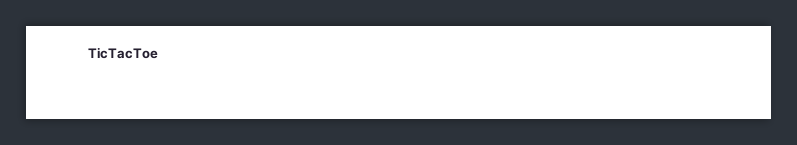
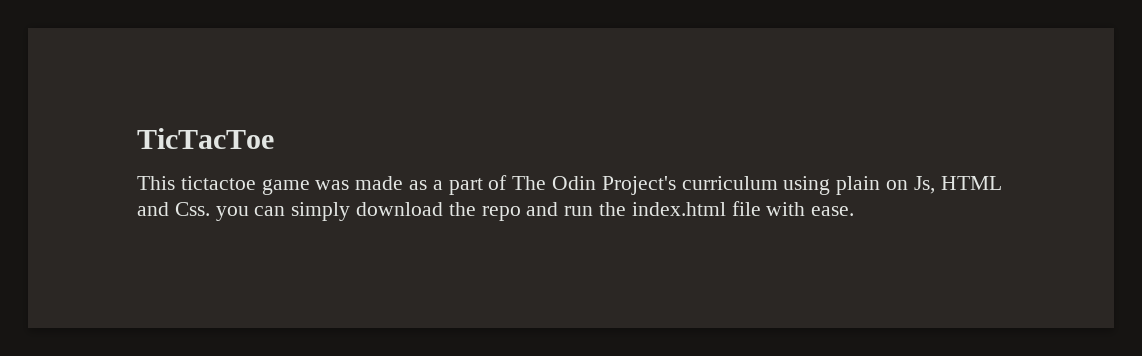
(158, 53) none -> [137,175,1002,195] [137,201,855,221] // This tictactoe game was made as a part of The Odin Project's curriculum using plain on Js, HTML and Css. you can simply download the repo and run the index.html file with ease.

